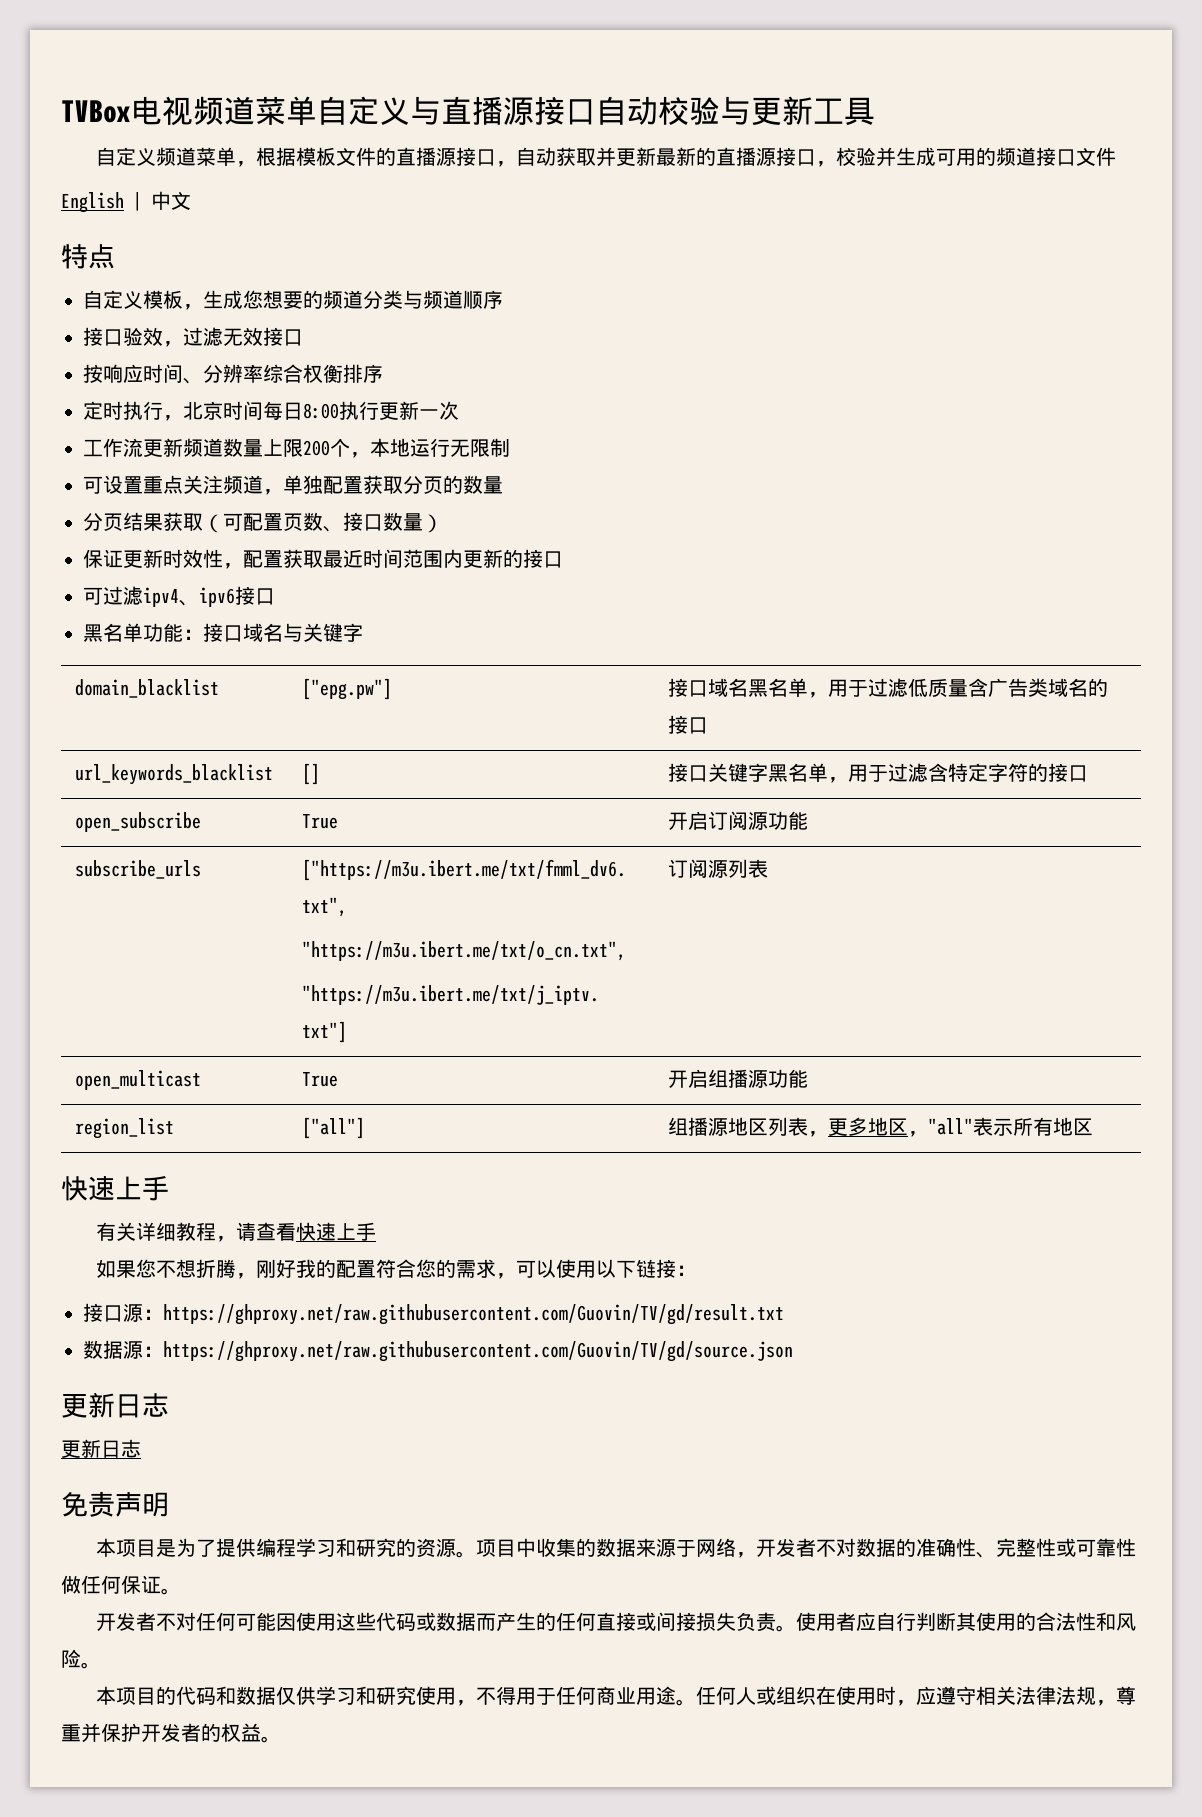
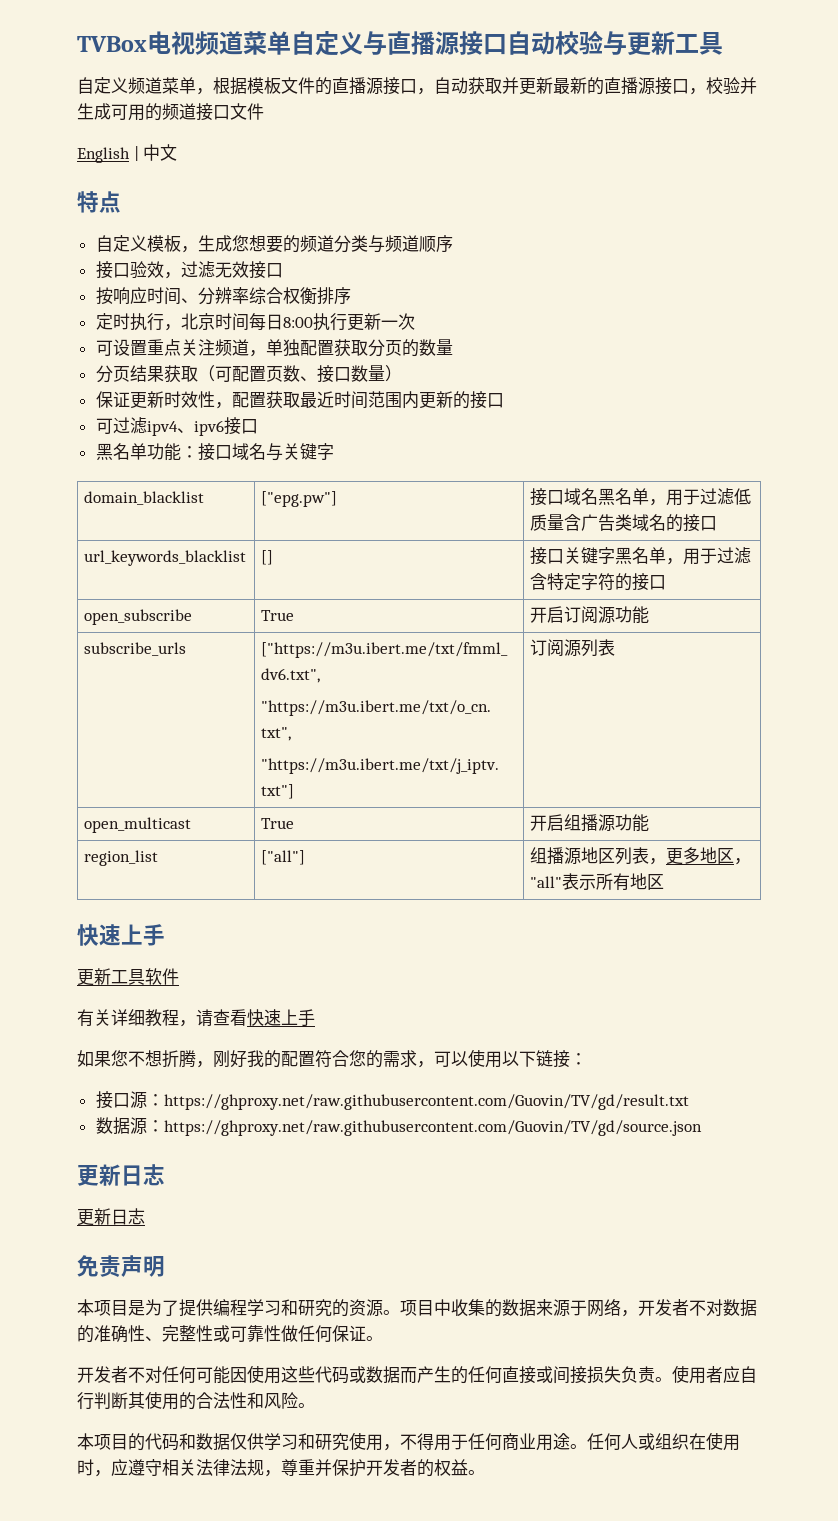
[83,438,510,458] // 工作流更新频道数量上限200个，本地运行无限制 -> (415, 321) none
(169, 1188) none -> [77,968,179,986] // 更新工具软件

